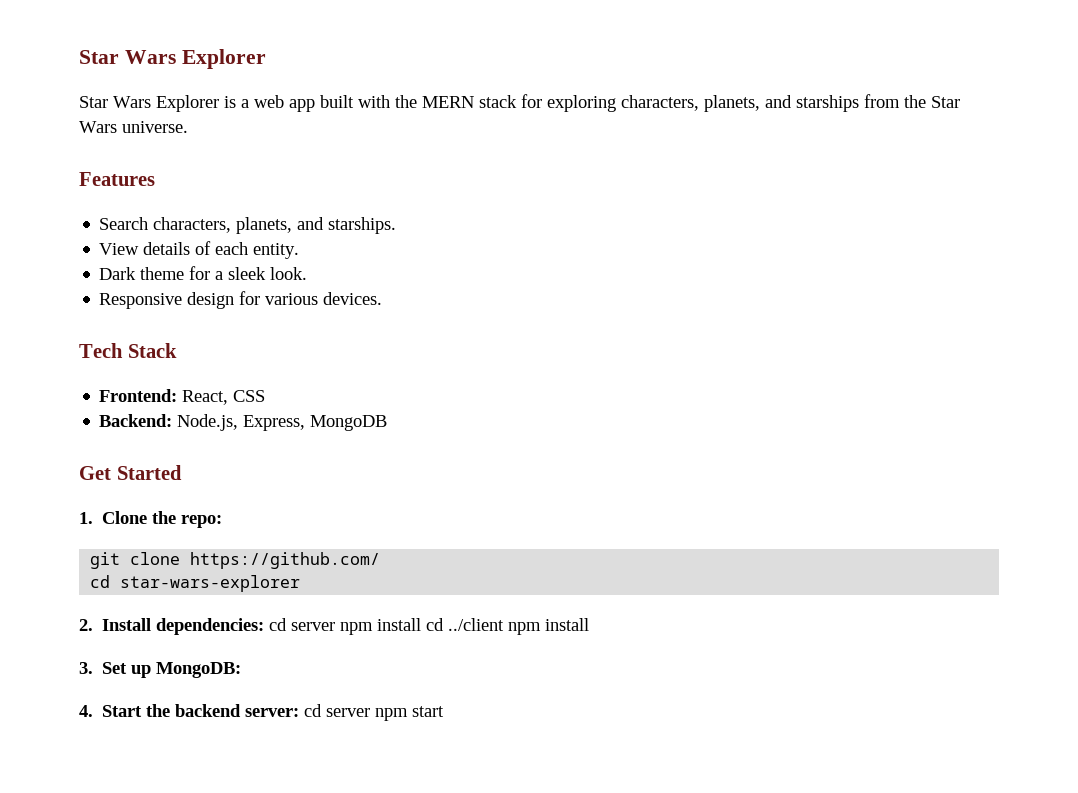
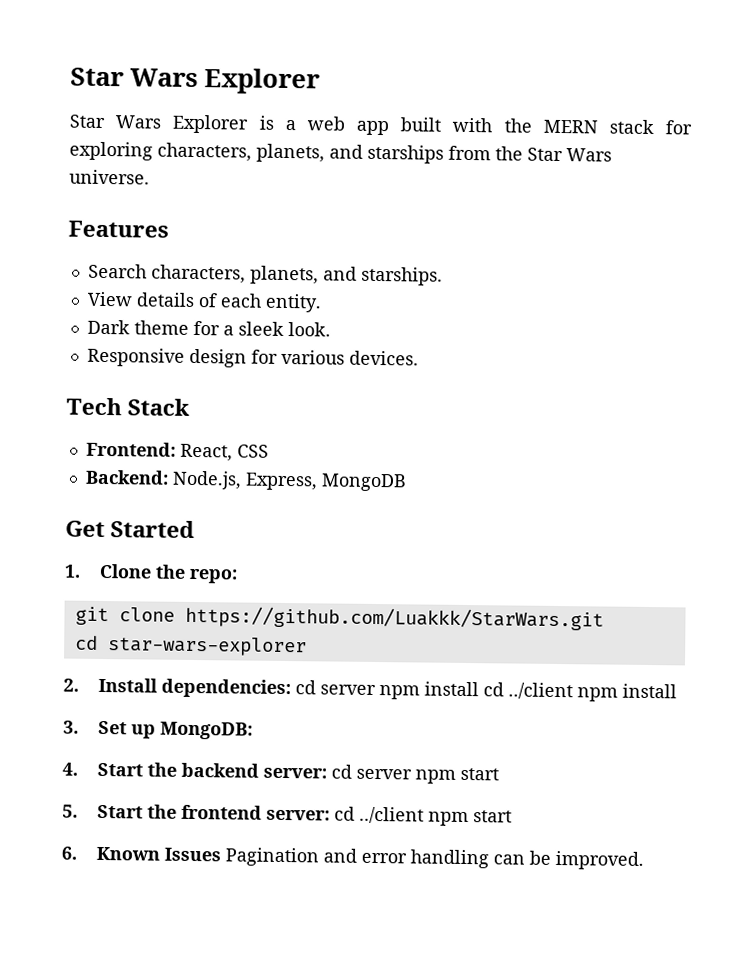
[190,552,381,569] https://github.com/ -> [184,605,604,631] https://github.com/Luakkk/StarWars.git
(445, 711) none -> [62,804,512,827] [61,846,644,870] // 5. Start the frontend server: cd ../client npm start // 6. Known Issues Pagination and error handling can be improved.

